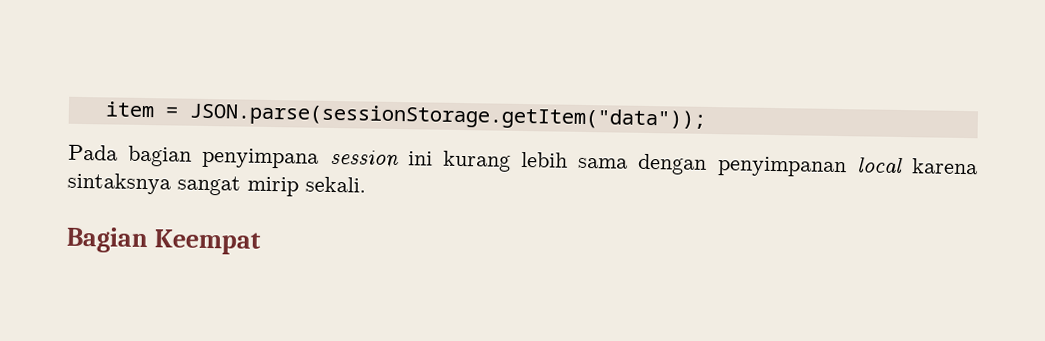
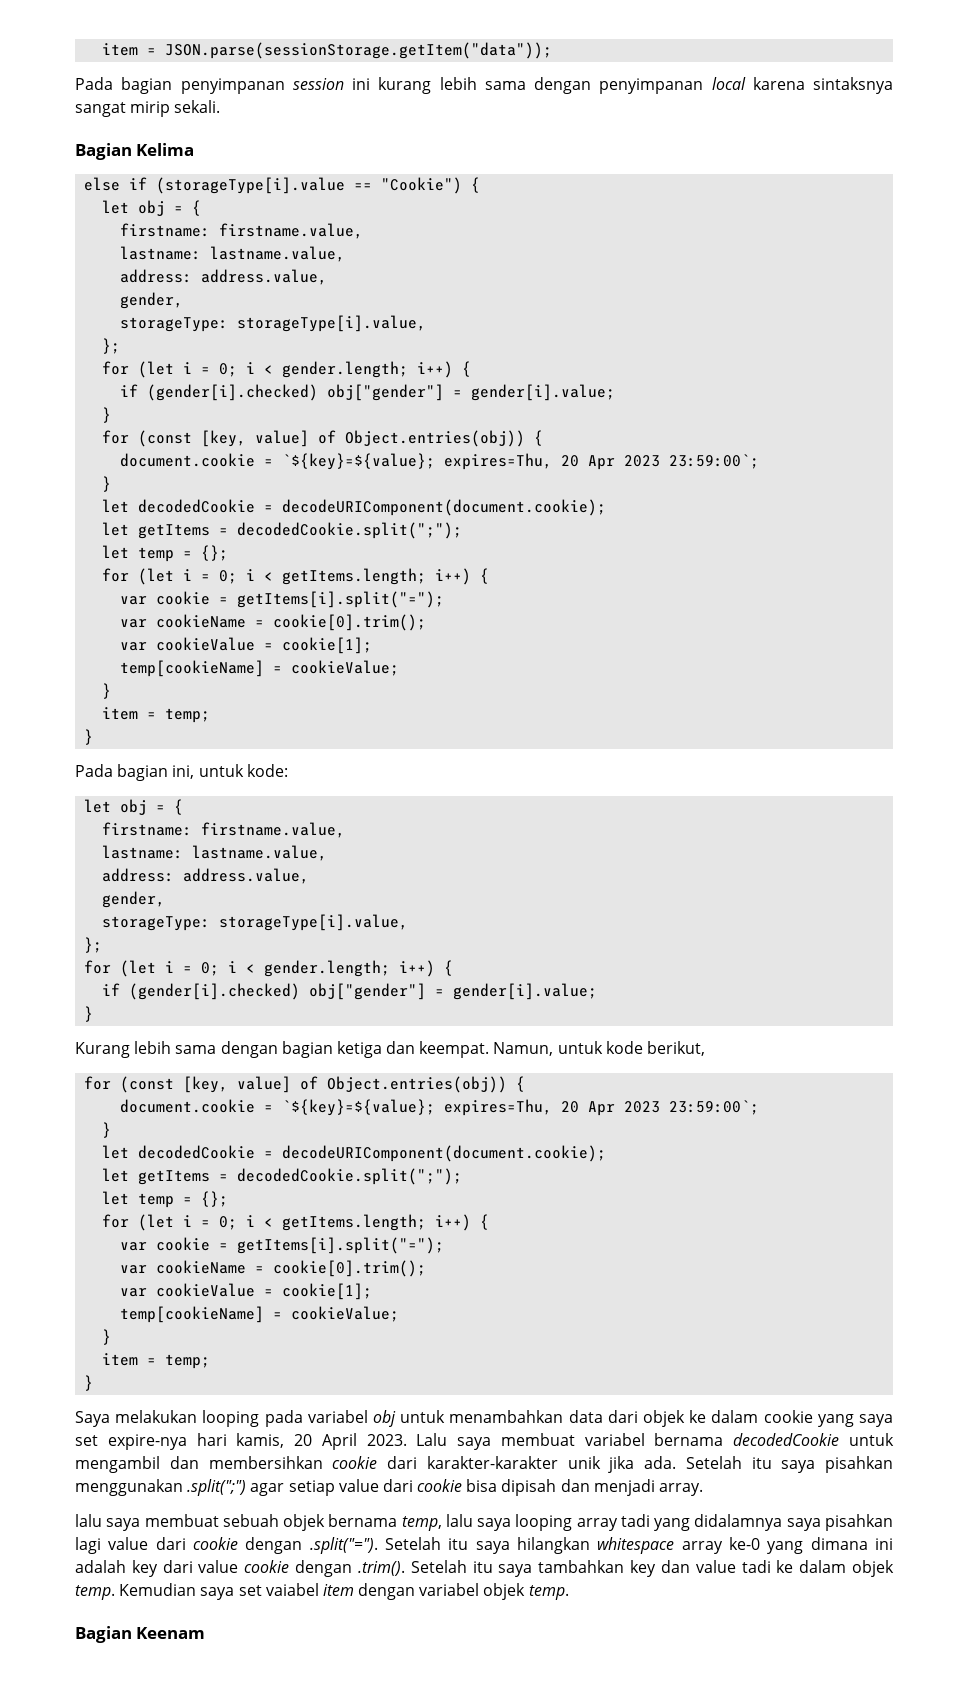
[202,147,320,169] penyimpana -> [180,78,285,94] penyimpanan
[153,229,262,255] Keempat -> [136,143,195,156] [84,177,481,194] [102,200,202,216] [120,223,364,239] [120,246,346,262] [120,269,328,285] [120,292,184,309] [120,315,427,332] [102,338,121,354] [102,361,472,378] [120,384,616,401] [102,407,112,423] [102,430,544,447] [120,453,760,470] [102,476,112,492] [102,499,607,516] [102,522,463,539] [102,545,229,562] [102,568,490,585] [120,591,445,608] [120,614,427,631] [120,637,373,654] [120,660,400,677] [102,683,112,699] [102,707,211,723] [84,729,94,745] [75,764,288,781] [84,799,184,815] [102,822,346,838] [102,845,328,861] [102,868,310,884] [102,891,166,908] [102,914,409,931] [84,937,103,953] [84,960,454,977] [102,983,598,1000] [84,1006,94,1022] [75,1041,706,1058] [84,1076,526,1093] [120,1099,760,1116] [102,1122,112,1138] [102,1145,607,1162] [102,1168,463,1185] [102,1191,229,1208] [102,1214,490,1231] [120,1237,445,1254] [120,1260,427,1277] [120,1283,373,1300] [120,1306,400,1323] [102,1329,112,1345] [102,1353,211,1369] [84,1375,94,1391] [75,1410,894,1427] [75,1433,894,1450] [75,1456,893,1473] [75,1479,704,1496] [75,1514,893,1531] [75,1537,894,1554] [75,1560,895,1577] [75,1583,569,1600] [75,1626,206,1643] Kelima // else if (storageType[i].value == "Cookie") { // let obj = { // firstname: firstname.value, // lastname: lastname.value, // address: address.value, // gender, // storageType: storageType[i].value, // }; // for (let i = 0; i < gender.length; i++) { // if (gender[i].checked) obj["gender"] = gender[i].value; // } // for (const [key, value] of Object.entries(obj)) { // document.cookie = `${key}=${value}; expires=Thu, 20 Apr 2023 23:59:00`; // } // let decodedCookie = decodeURIComponent(document.cookie); // let getItems = decodedCookie.split(";"); // let temp = {}; // for (let i = 0; i < getItems.length; i++) { // var cookie = getItems[i].split("="); // var cookieName = cookie[0].trim(); // var cookieValue = cookie[1]; // temp[cookieName] = cookieValue; // } // item = temp; // } // Pada bagian ini, untuk kode: // let obj = { // firstname: firstname.value, // lastname: lastname.value, // address: address.value, // gender, // storageType: storageType[i].value, // }; // for (let i = 0; i < gender.length; i++) { // if (gender[i].checked) obj["gender"] = gender[i].value; // } // Kurang lebih sama dengan bagian ketiga dan keempat. Namun, untuk kode berikut, // for (const [key, value] of Object.entries(obj)) { // document.cookie = `${key}=${value}; expires=Thu, 20 Apr 2023 23:59:00`; // } // let decodedCookie = decodeURIComponent(document.cookie); // let getItems = decodedCookie.split(";"); // let temp = {}; // for (let i = 0; i < getItems.length; i++) { // var cookie = getItems[i].split("="); // var cookieName = cookie[0].trim(); // var cookieValue = cookie[1]; // temp[cookieName] = cookieValue; // } // item = temp; // } // Saya melakukan looping pada variabel obj untuk menambahkan data dari objek ke dalam cookie yang saya set expire-nya hari kamis, 20 April 2023. Lalu saya membuat variabel bernama decodedCookie untuk mengambil dan membersihkan cookie dari karakter-karakter unik jika ada. Setelah itu saya pisahkan menggunakan .split(";") agar setiap value dari cookie bisa dipisah dan menjadi array. // lalu saya membuat sebuah objek bernama temp, lalu saya looping array tadi yang didalamnya saya pisahkan lagi value dari cookie dengan .split("="). Setelah itu saya hilangkan whitespace array ke-0 yang dimana ini adalah key dari value cookie dengan .trim(). Setelah itu saya tambahkan key dan value tadi ke dalam objek temp. Kemudian saya set vaiabel item dengan variabel objek temp. // Bagian Keenam

